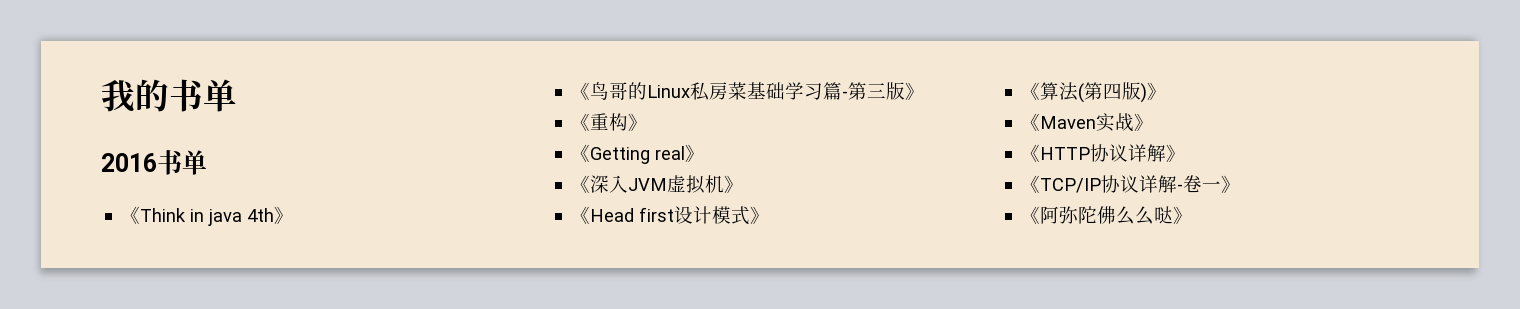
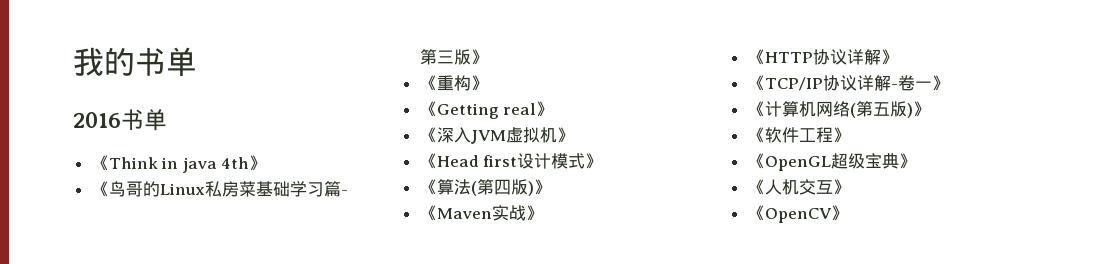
[1040,206,1174,225] 阿弥陀佛么么哒 -> [764,101,930,118] [747,127,850,143] [747,153,916,171] [747,179,850,195] [747,205,832,223] 计算机网络(第五版)》 // 《软件工程》 // 《OpenGL超级宝典》 // 《人机交互》 // 《OpenCV

